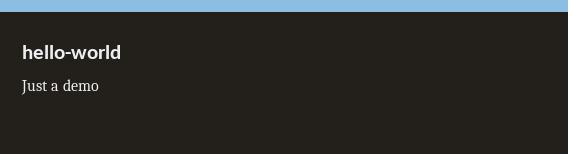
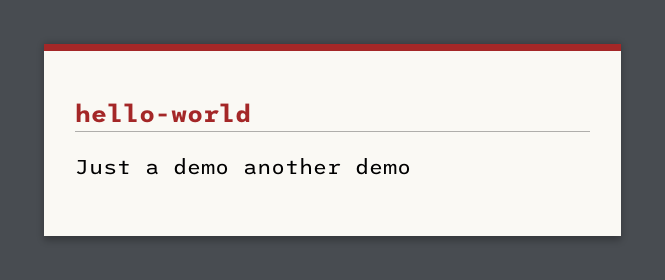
(100, 85) none -> [243,158,411,175] another demo

